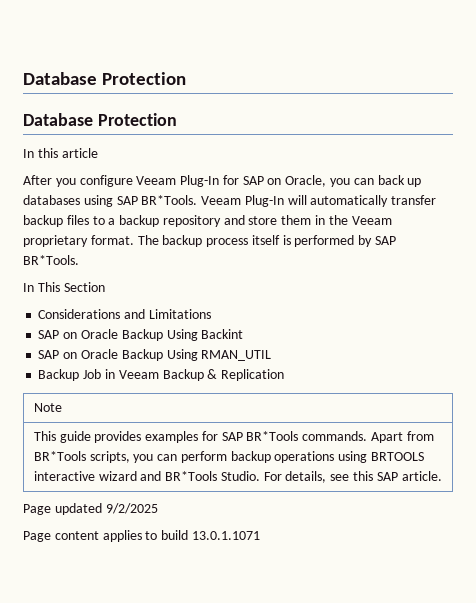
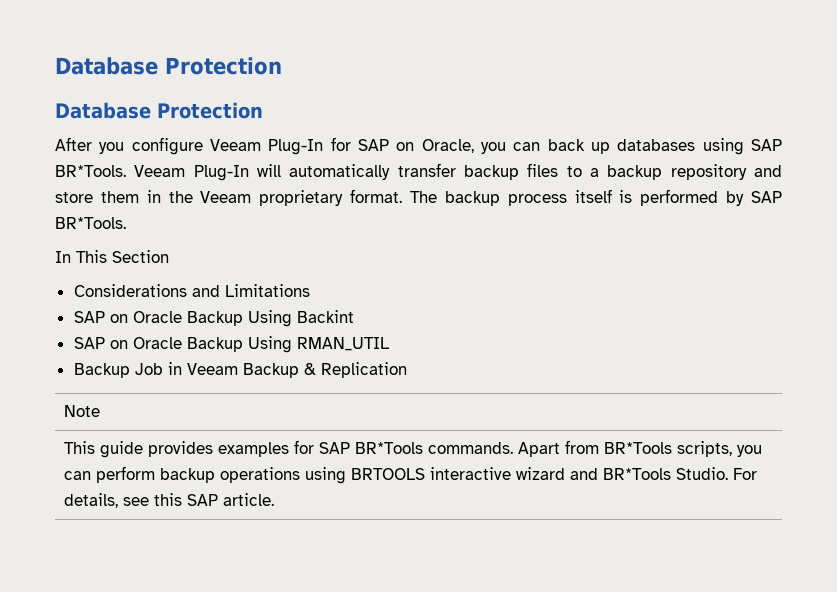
[23,148,98,158] // In this article -> (263, 110) none
[23,503,158,515] [23,530,260,542] // Page updated 9/2/2025 // Page content applies to build 13.0.1.1071 -> (274, 499) none

